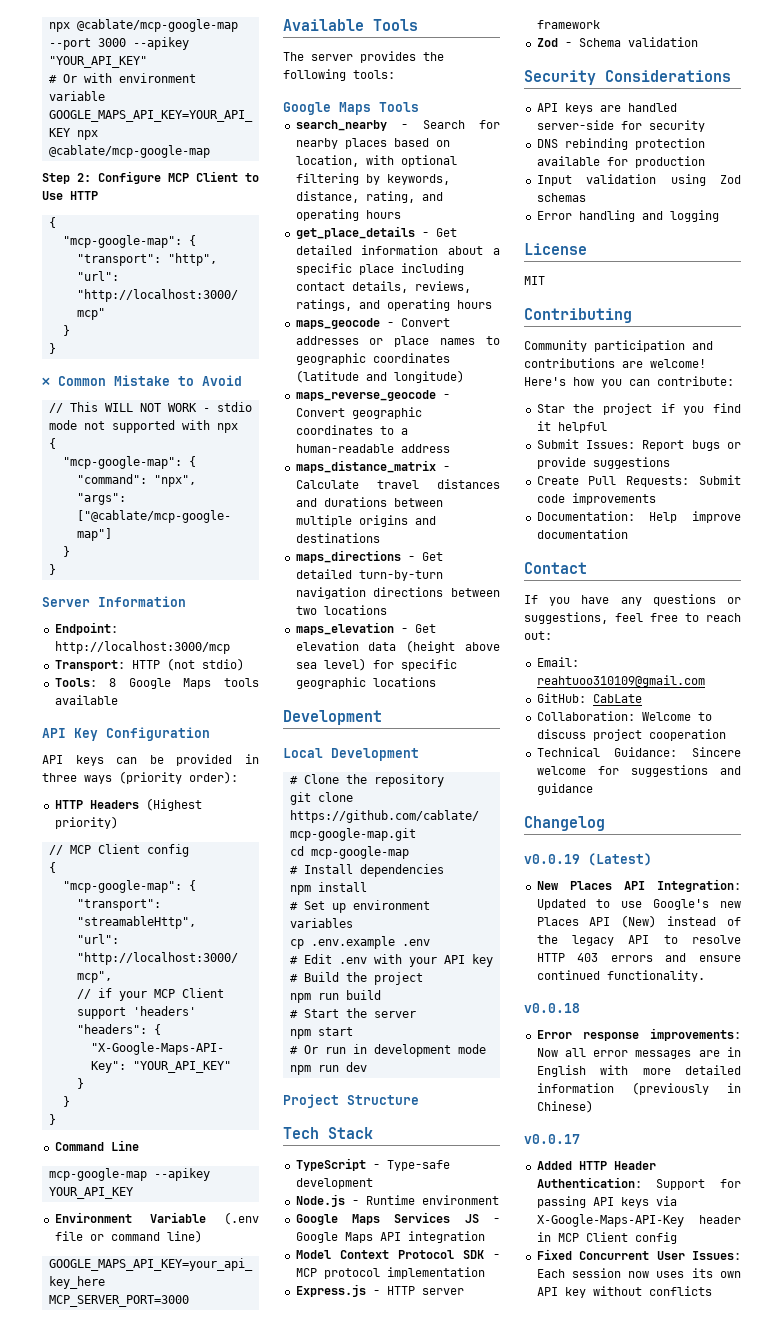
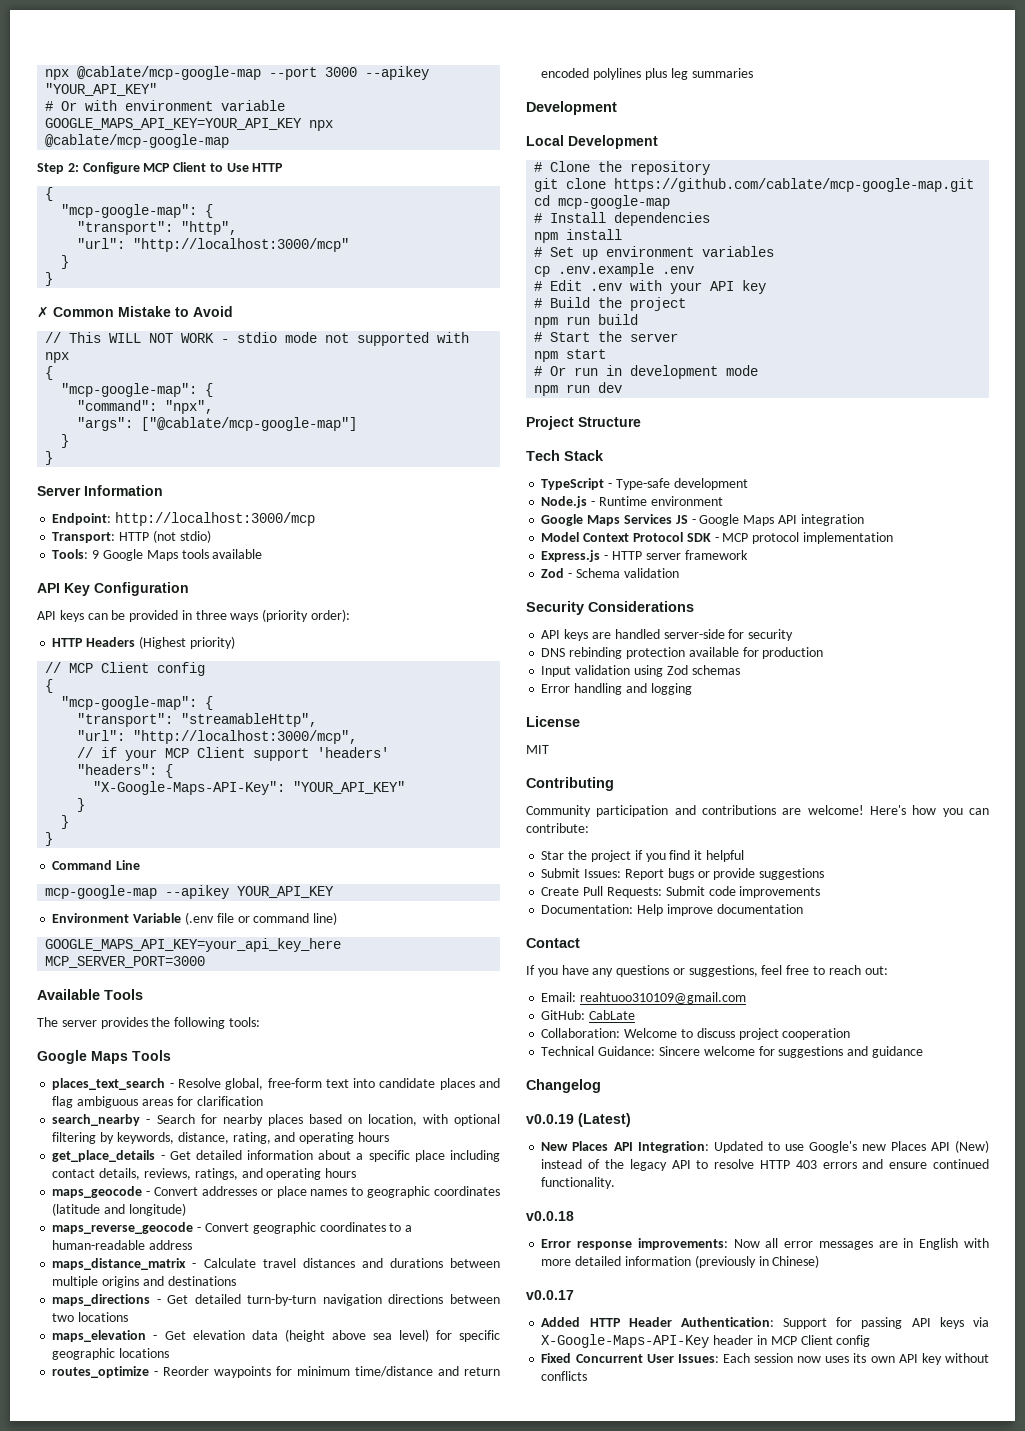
[109,678,117,687] 8 -> [92,550,100,559] 9
(419, 107) none -> [52,1078,500,1090] [52,1096,263,1108] // places_text_search - Resolve global, free-form text into candidate places and flag ambiguous areas for clarification
(436, 682) none -> [52,1366,500,1378] [541,68,753,80] // routes_optimize - Reorder waypoints for minimum time/distance and return encoded polylines plus leg summaries

